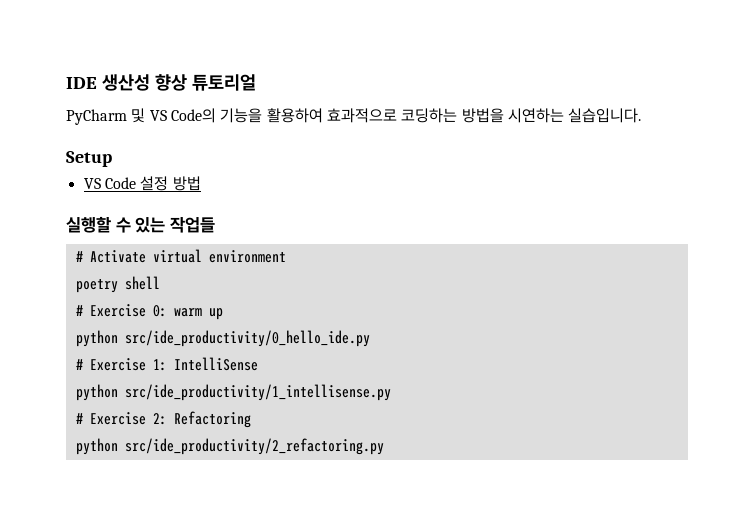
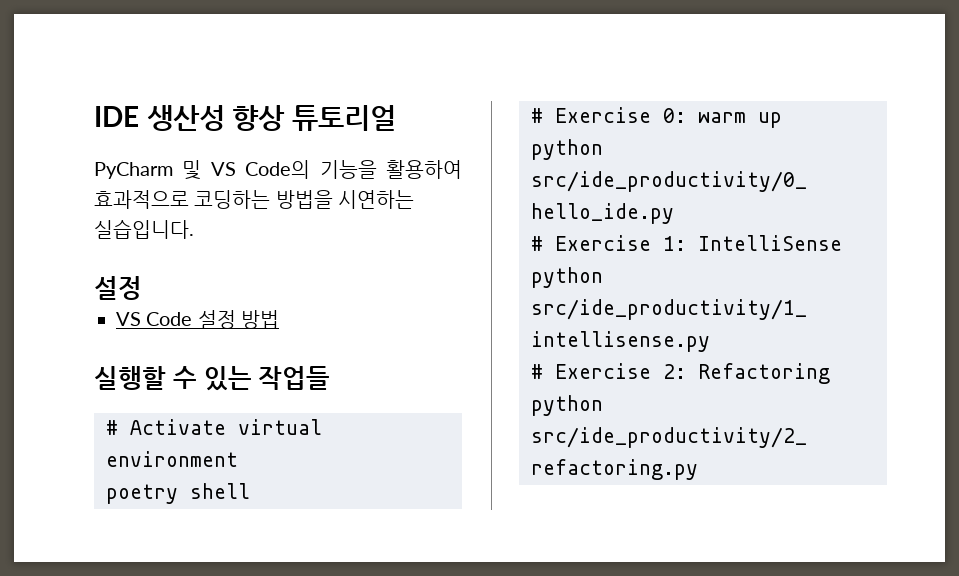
[66,151,112,167] Setup -> [94,276,142,300] 설정

